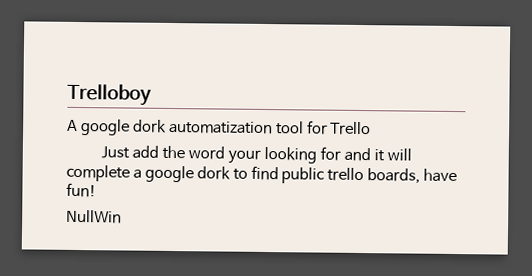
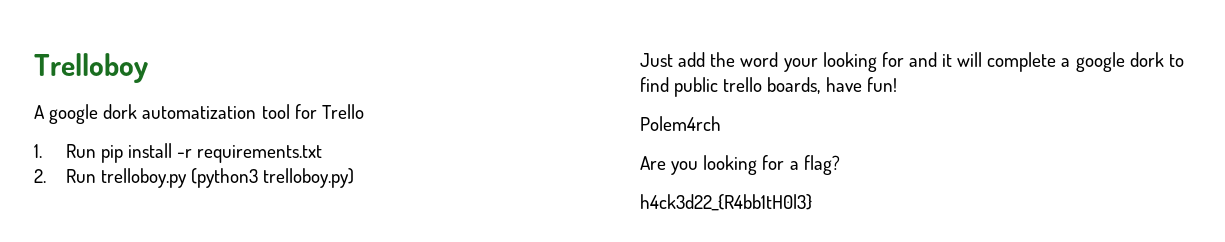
(372, 128) none -> [34,143,323,163] [34,168,355,188] // 1. Run pip install -r requirements.txt // 2. Run trelloboy.py (python3 trelloboy.py)
[66,209,122,224] NullWin -> [640,116,721,131] [640,155,840,175] [640,194,812,211] Polem4rch // Are you looking for a flag? // h4ck3d22_{R4bb1tH0l3}

